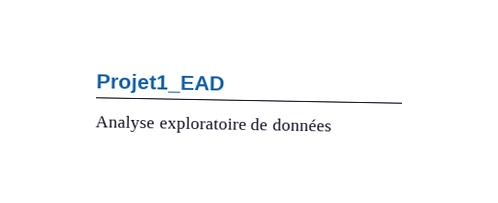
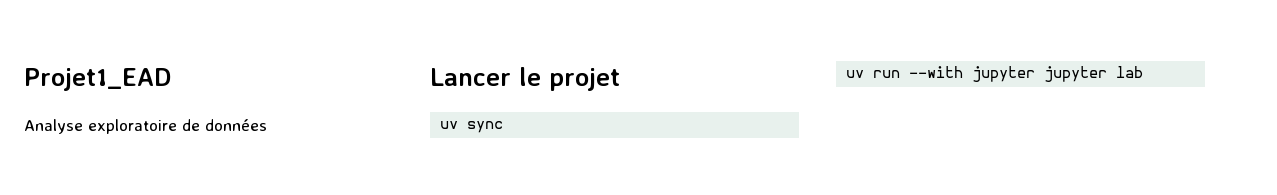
(333, 125) none -> [430,67,620,91] [440,121,504,133] [846,66,1144,82] // Lancer le projet // uv sync // uv run --with jupyter jupyter lab

